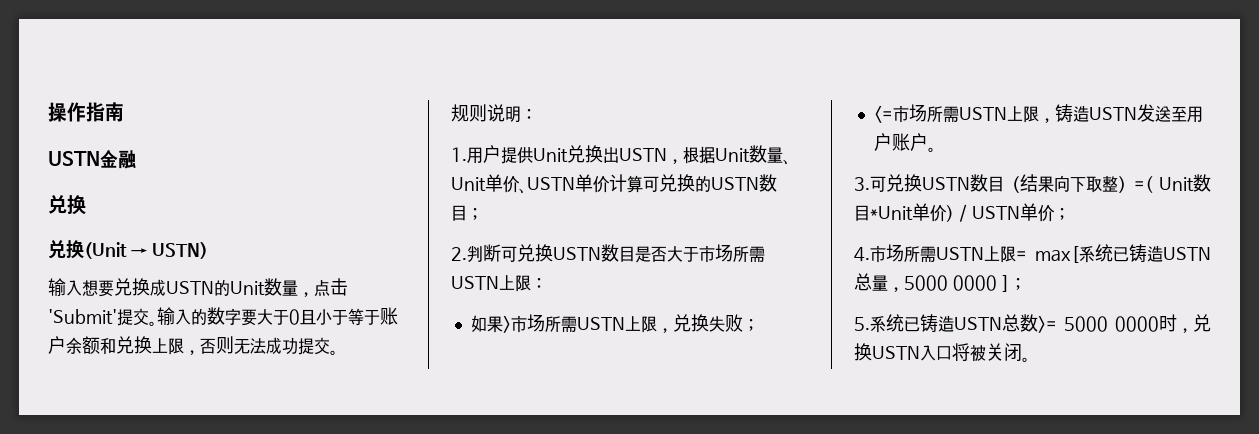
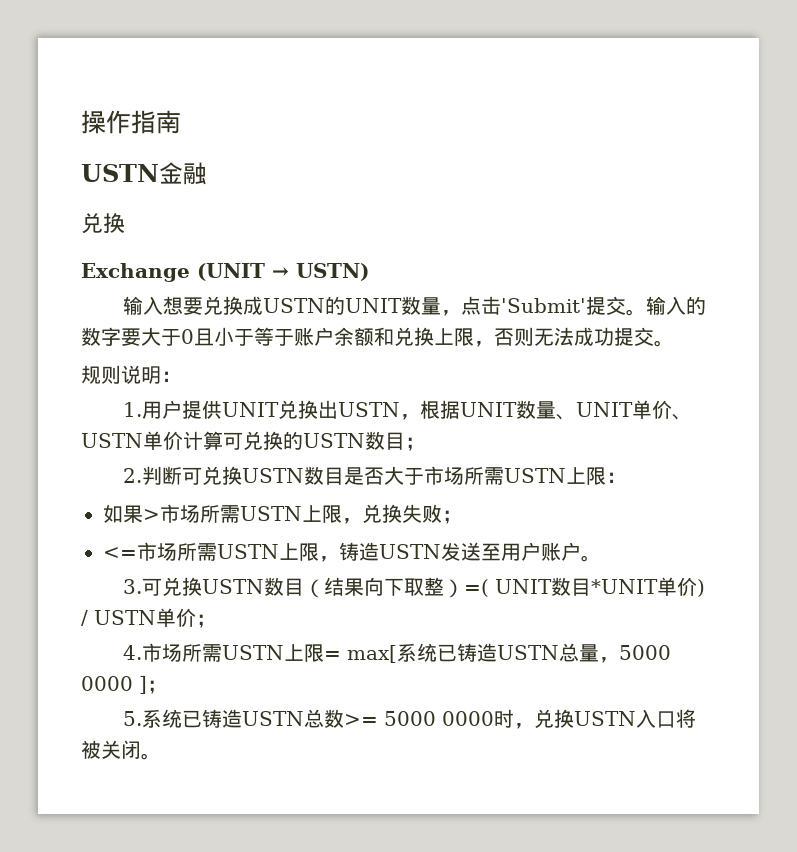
[48,240,127,259] 兑换(Unit -> [81,263,265,282] Exchange (UNIT
[229,281,265,296] Unit -> [345,298,403,313] UNIT
[533,148,568,163] Unit -> [222,402,280,417] UNIT
[714,145,791,165] [451,177,486,192] Unit数量、Unit -> [460,400,634,420] UNIT数量、UNIT
[1159,174,1211,192] [854,205,913,221] Unit数目*Unit -> [495,577,659,596] UNIT数目*UNIT

